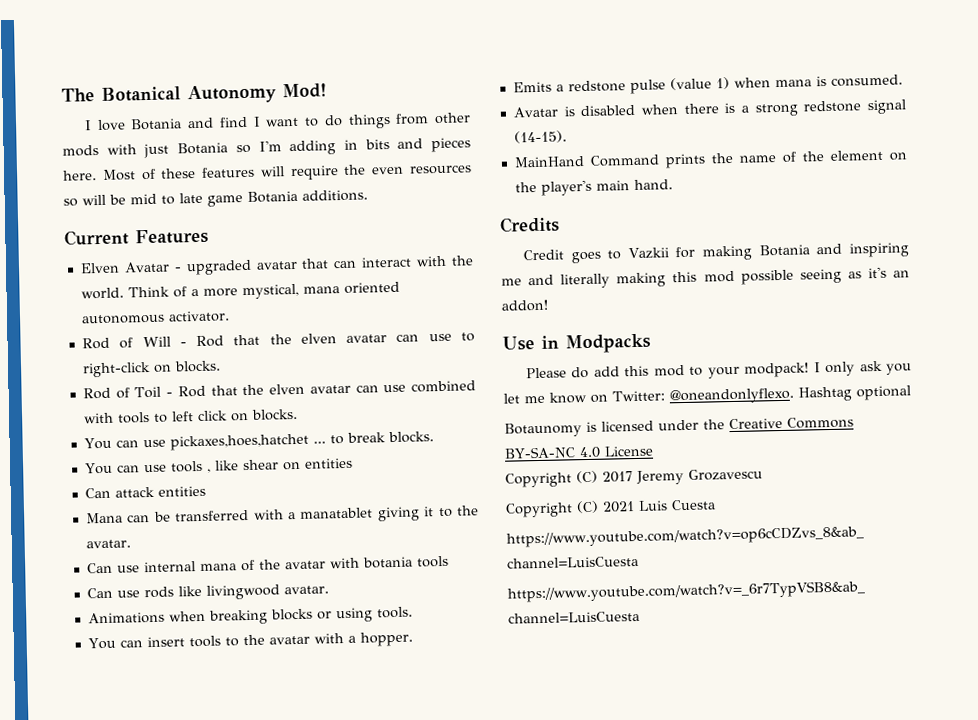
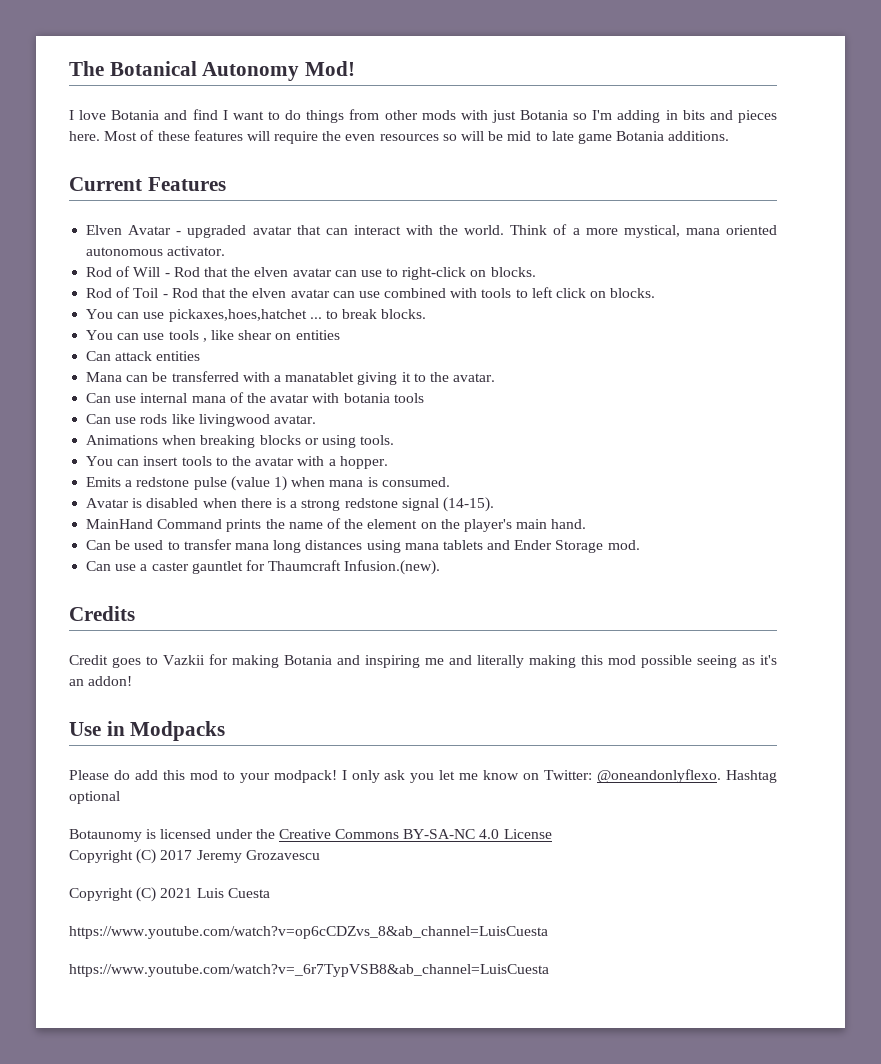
(673, 184) none -> [86,539,640,553] [86,560,441,575] // Can be used to transfer mana long distances using mana tablets and Ender Storage mod. // Can use a caster gauntlet for Thaumcraft Infusion.(new).

